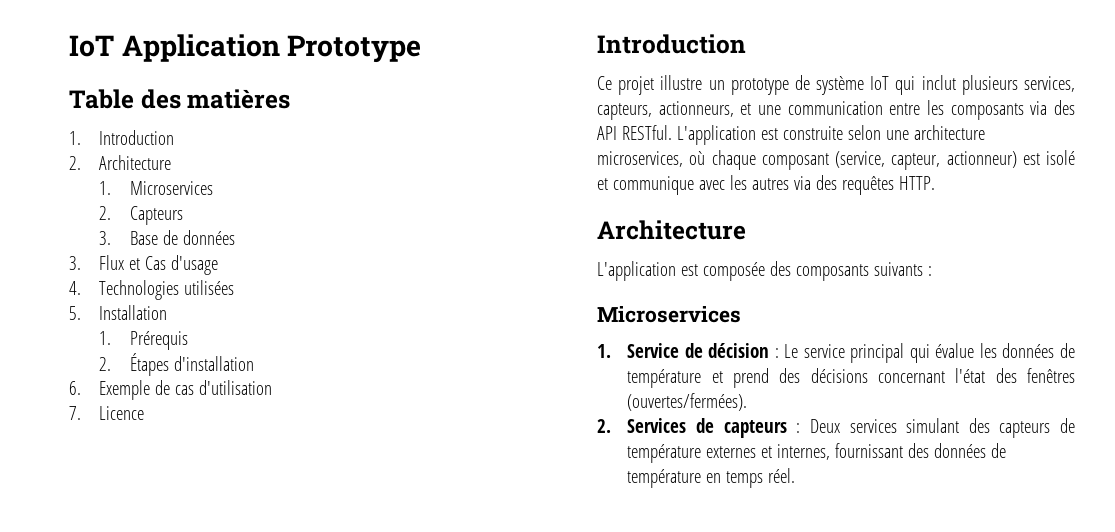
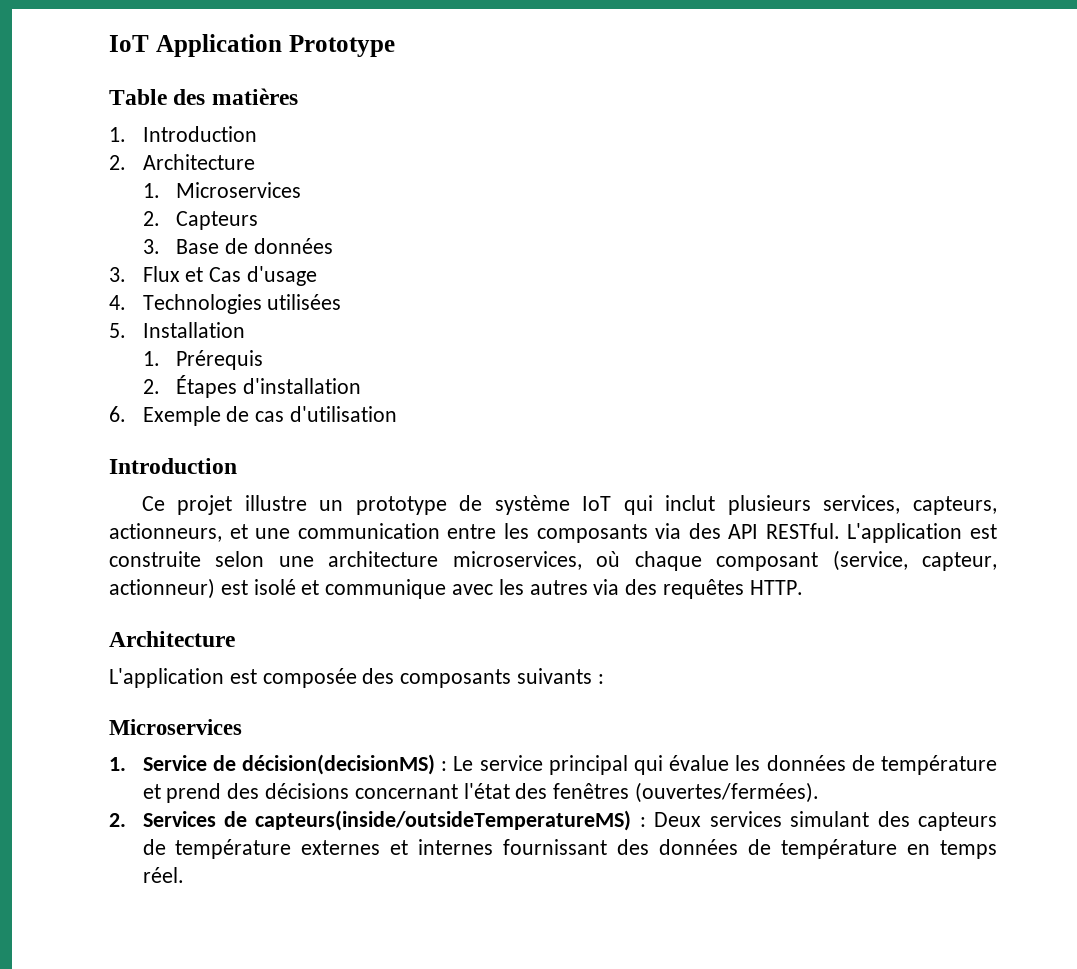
[69,406,145,420] // 7. Licence -> (397, 414) none
[708,343,770,358] décision -> [241,754,435,775] décision(decisionMS)
[723,420,787,438] capteurs -> [255,810,632,831] capteurs(inside/outsideTemperatureMS)
[777,444,831,460] internes, -> [418,839,494,855] internes

